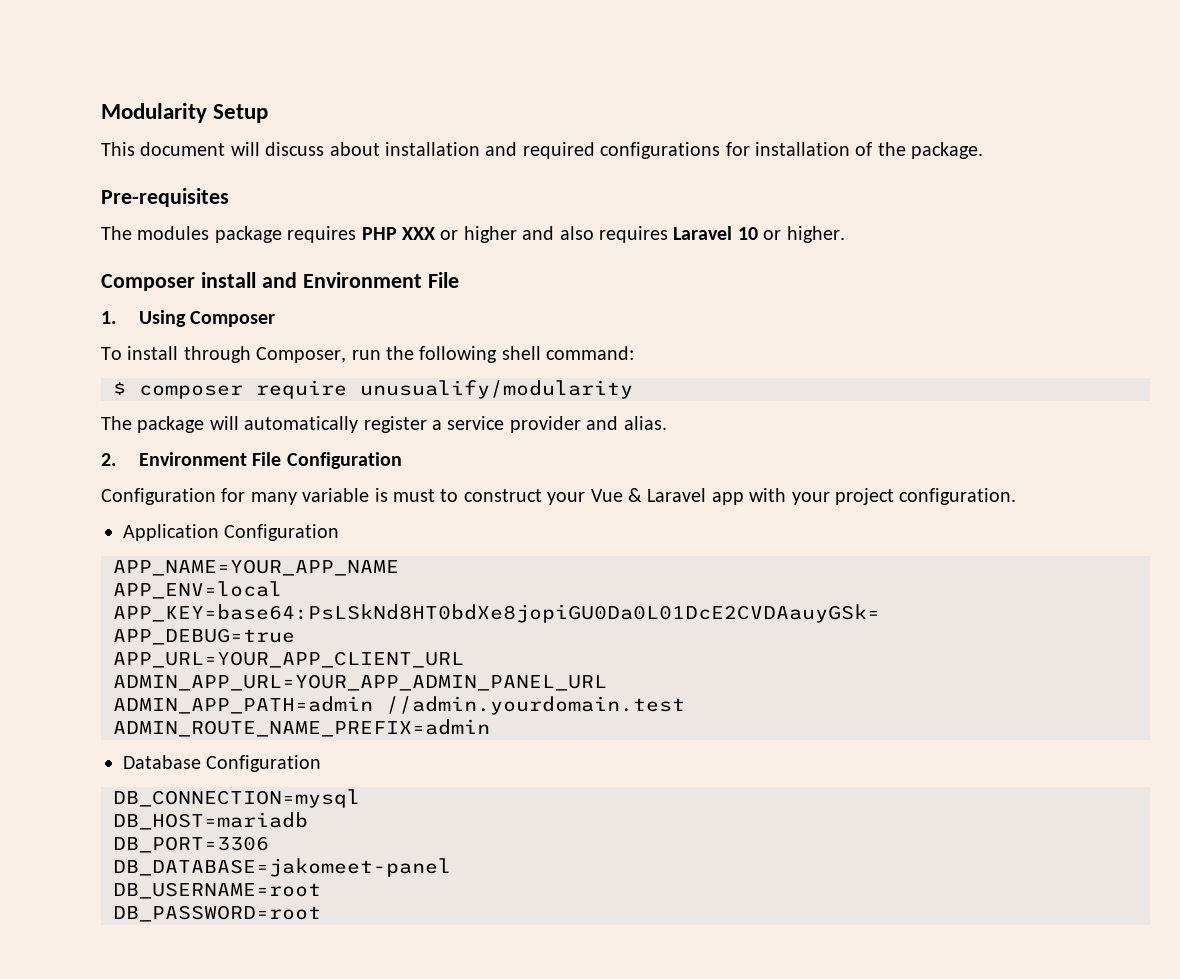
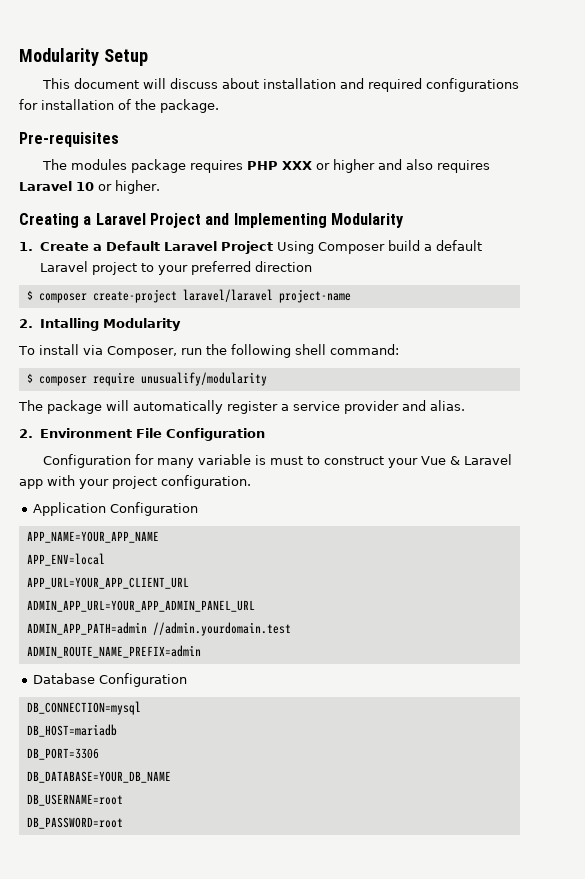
[101,272,459,291] [101,310,276,327] Composer install and Environment File // 1. Using Composer -> [19,213,404,228] [19,240,483,254] [40,261,313,275] [26,289,351,303] [19,318,182,331] Creating a Laravel Project and Implementing Modularity // 1. Create a Default Laravel Project Using Composer build a default Laravel project to your preferred direction // $ composer create-project laravel/laravel project-name // 2. Intalling Modularity
[183,346,251,363] through -> [82,345,103,355] via
[113,604,880,623] [113,628,295,645] // APP_KEY=base64:PsLSkNd8HT0bdXe8jopiGU0Da0L01DcE2CVDAauyGSk= // APP_DEBUG=true -> (105, 559) none
[113,858,451,877] DB_DATABASE=jakomeet-panel -> [26,771,171,783] DB_DATABASE=YOUR_DB_NAME

